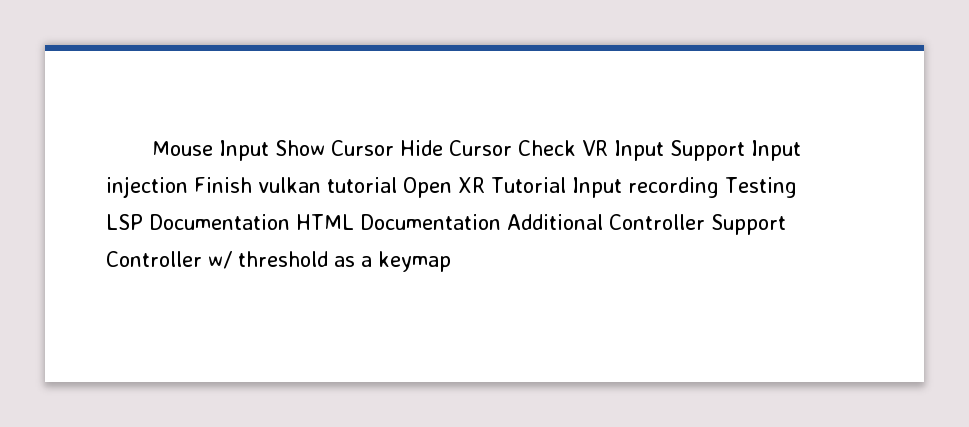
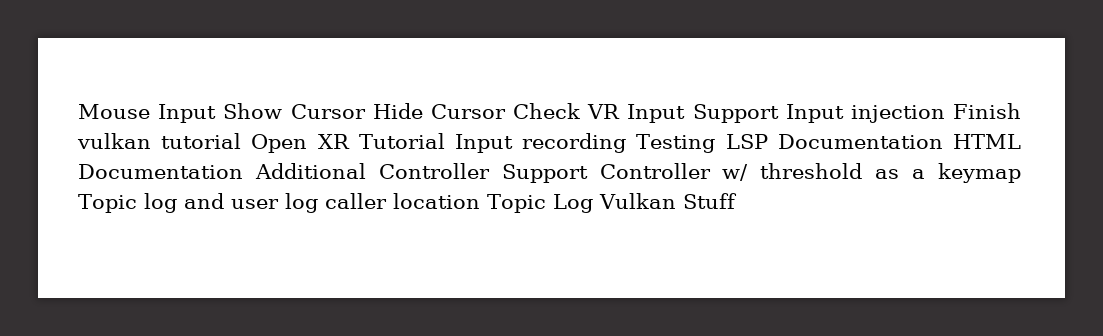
(451, 261) none -> [78,193,737,213] Topic log and user log caller location Topic Log Vulkan Stuff

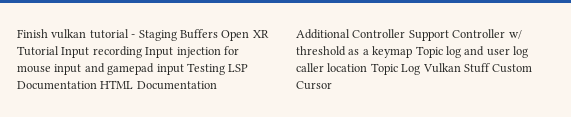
[78,103,1021,123] [77,133,242,149] Mouse Input Show Cursor Hide Cursor Check VR Input Support Input injection Finish vulkan tutorial -> [17,29,218,41] Finish vulkan tutorial - Staging Buffers
(627, 143) none -> [145,46,239,58] [17,63,184,75] Input injection for mouse input and gamepad input
(737, 201) none -> [492,64,533,73] [296,81,332,90] Custom Cursor

